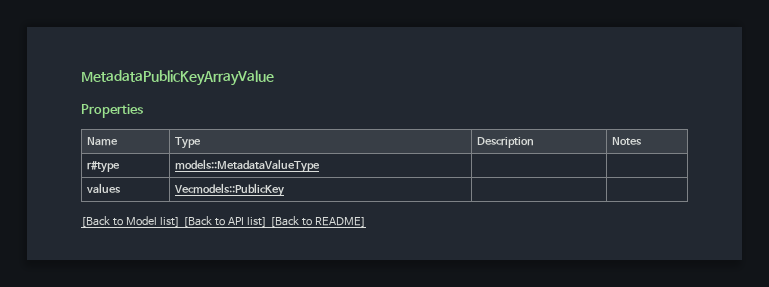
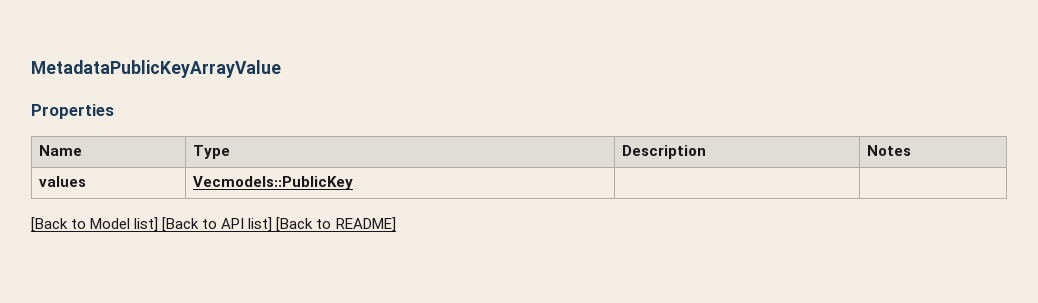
[87,161,121,173] [175,159,321,173] // r#type | models::MetadataValueType | | -> (911, 150) none

